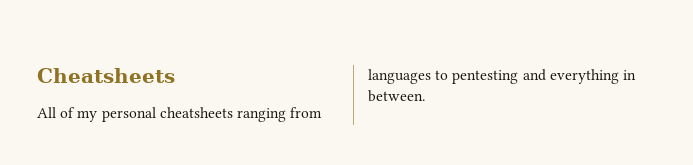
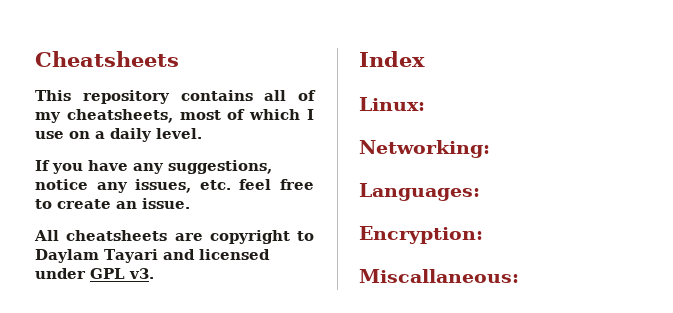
[37,107,323,122] [368,69,636,84] [368,90,425,102] All of my personal cheatsheets ranging from languages to pentesting and everything in between. -> [35,90,316,104] [35,109,315,123] [35,128,202,142] [35,160,272,174] [35,179,314,193] [35,198,190,209] [34,230,314,244] [35,249,270,263] [35,268,154,279] [359,51,425,67] [359,97,425,111] [359,140,490,158] [359,183,480,201] [359,226,483,244] [359,269,519,283] This repository contains all of my cheatsheets, most of which I use on a daily level. // If you have any suggestions, notice any issues, etc. feel free to create an issue. // All cheatsheets are copyright to Daylam Tayari and licensed under GPL v3. // Index // Linux: // Networking: // Languages: // Encryption: // Miscallaneous:

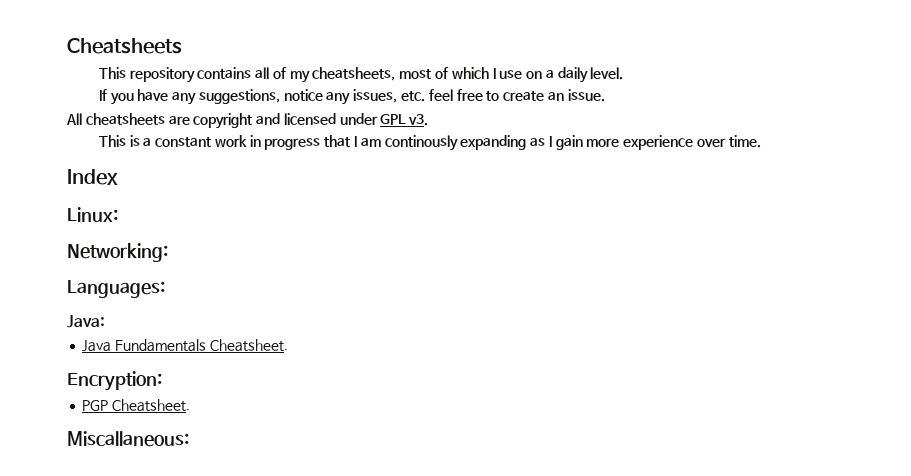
[297,231,314,241] [35,249,158,263] to Daylam Tayari -> (253, 121) none
(154, 273) none -> [98,135,761,151] // This is a constant work in progress that I am continously expanding as I gain more experience over time.
(480, 192) none -> [67,315,105,328] [82,339,288,352] // Java: // Java Fundamentals Cheatsheet.
(483, 235) none -> [82,399,191,412] // PGP Cheatsheet.

